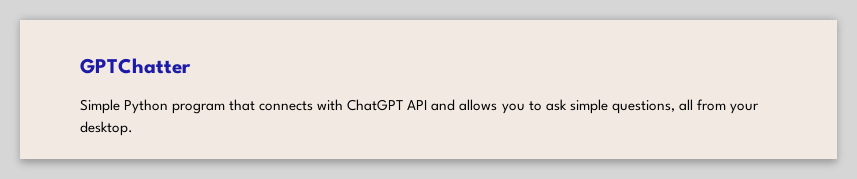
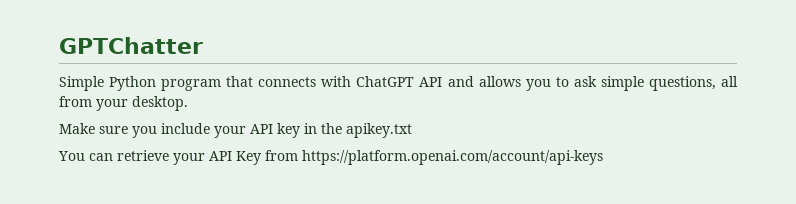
(133, 128) none -> [59,123,412,138] [58,150,603,165] // Make sure you include your API key in the apikey.txt // You can retrieve your API Key from https://platform.openai.com/account/api-keys

